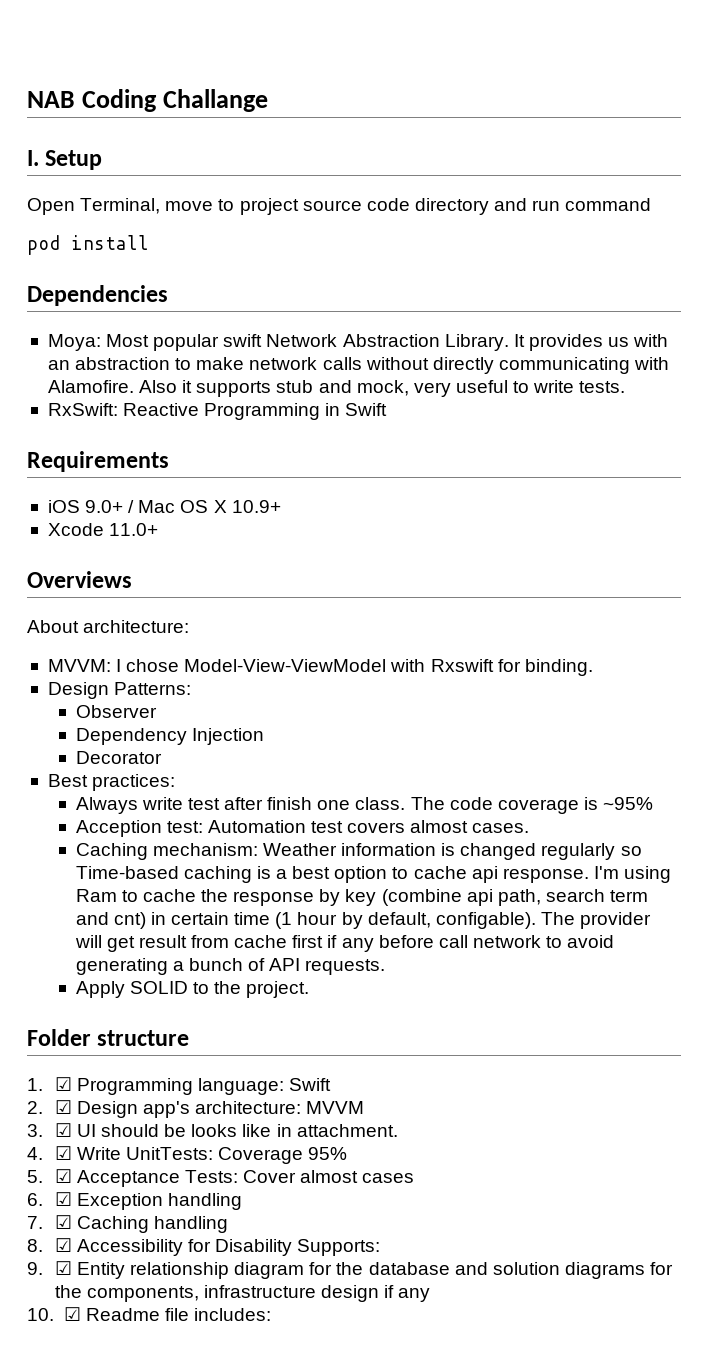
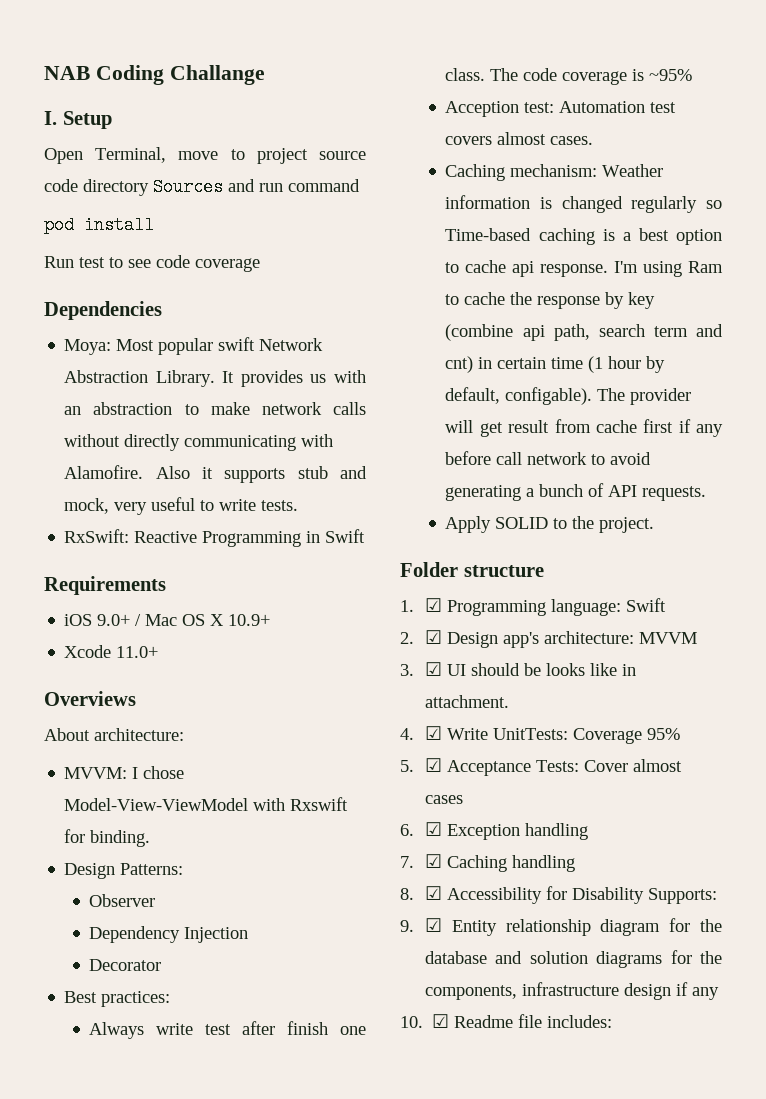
(489, 206) none -> [153,178,223,196] Sources
(149, 242) none -> [44,255,260,272] // Run test to see code coverage

